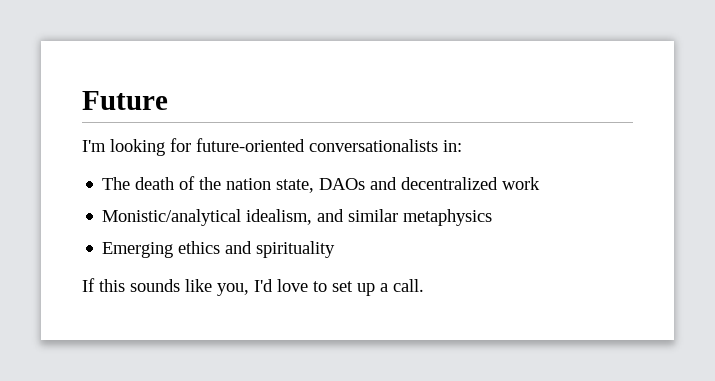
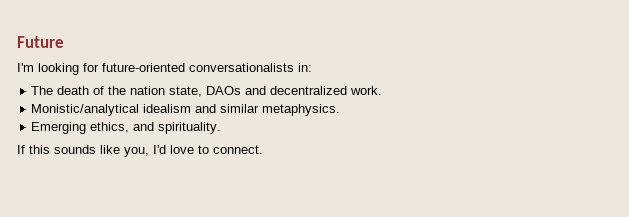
[502,177,541,190] work -> [350,86,383,95] work.
[246,209,313,225] idealism, -> [143,104,192,113] idealism
[403,209,493,226] metaphysics -> [262,104,341,116] metaphysics.
[178,241,336,258] ethics and spirituality -> [90,122,222,134] ethics, and spirituality.
[332,279,424,296] set up a call. -> [213,145,263,154] connect.

